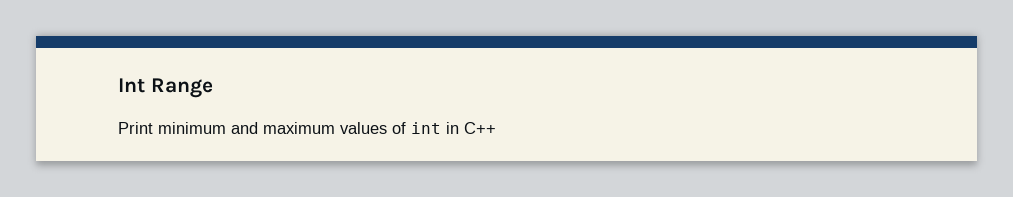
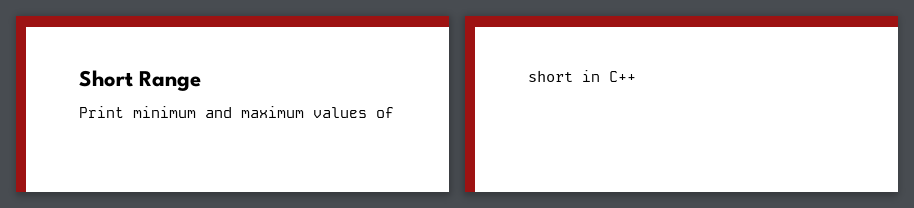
[118,78,145,93] Int -> [79,70,133,87] Short
[411,122,441,134] int -> [528,70,573,82] short

